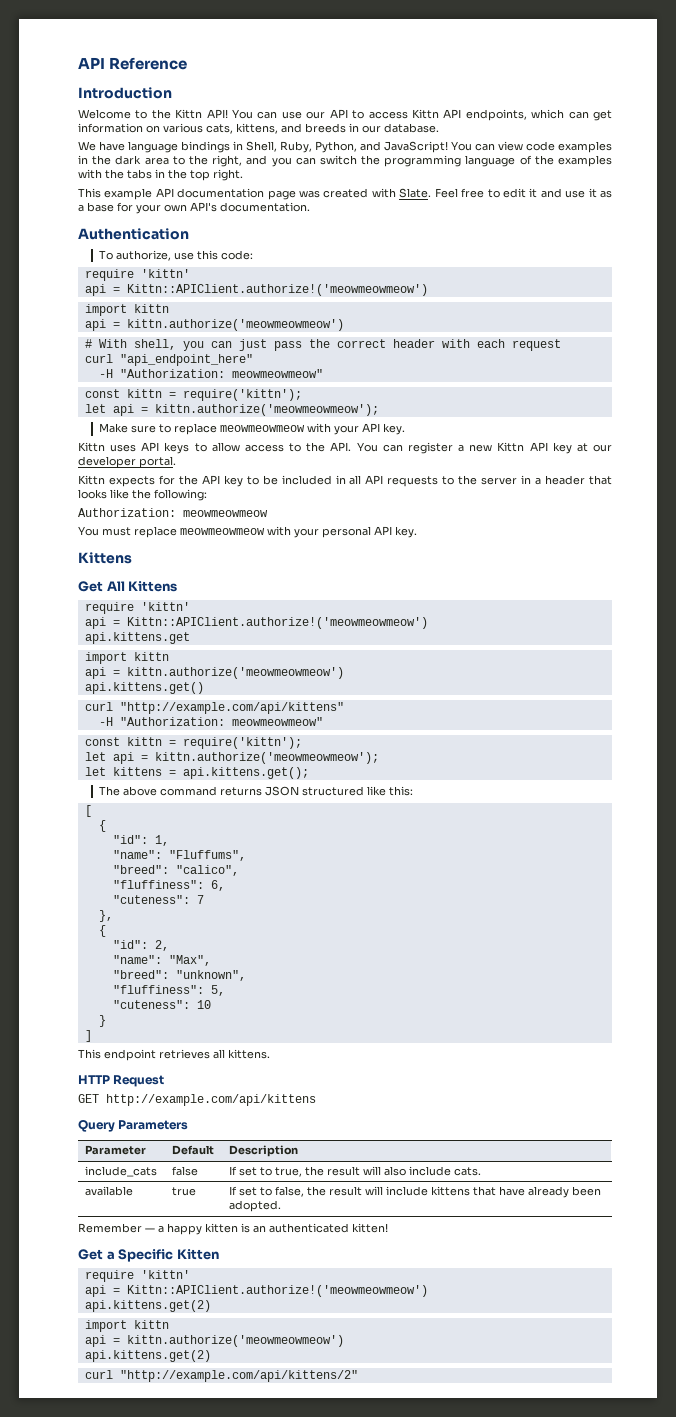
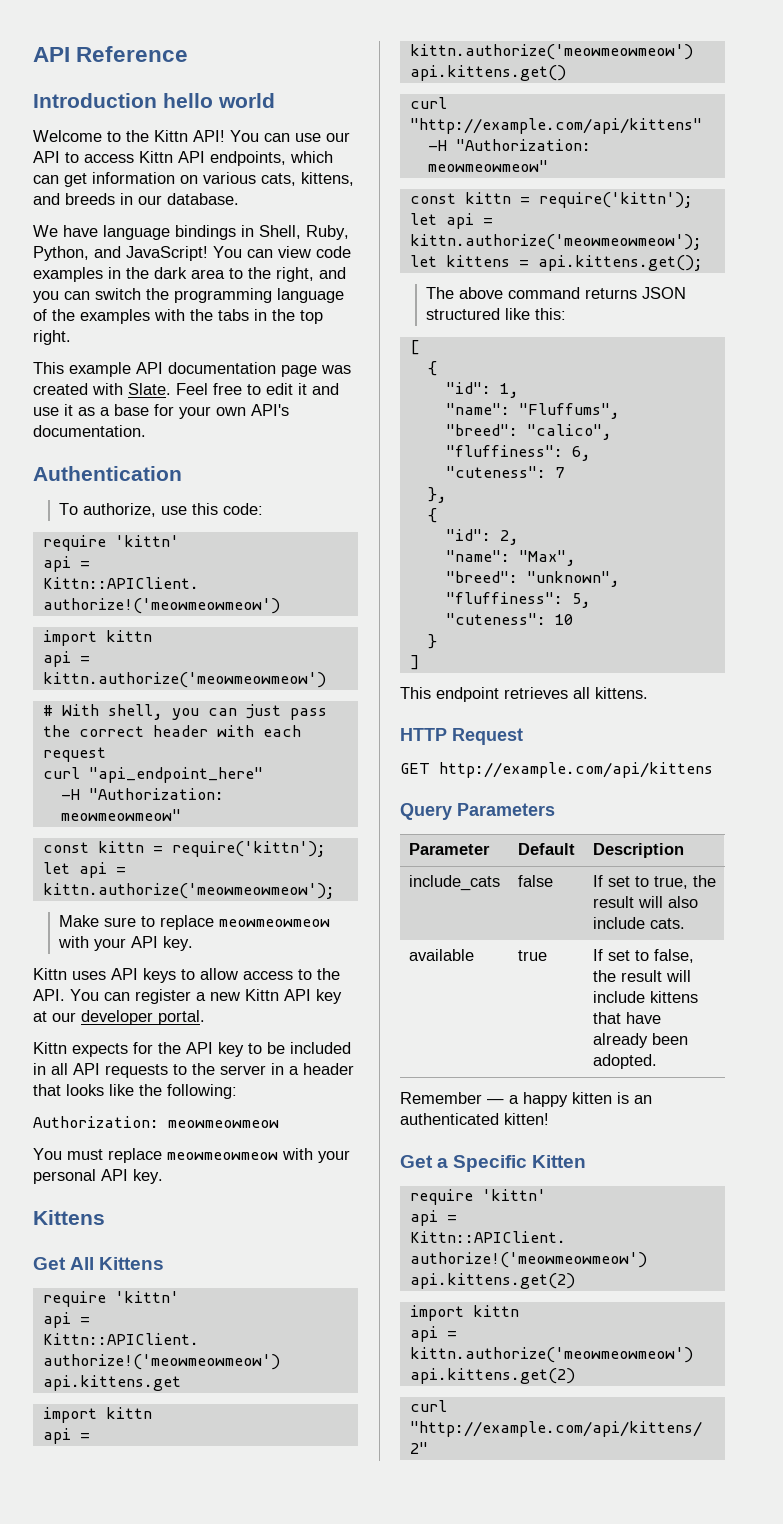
(172, 93) none -> [163,93,275,108] hello world

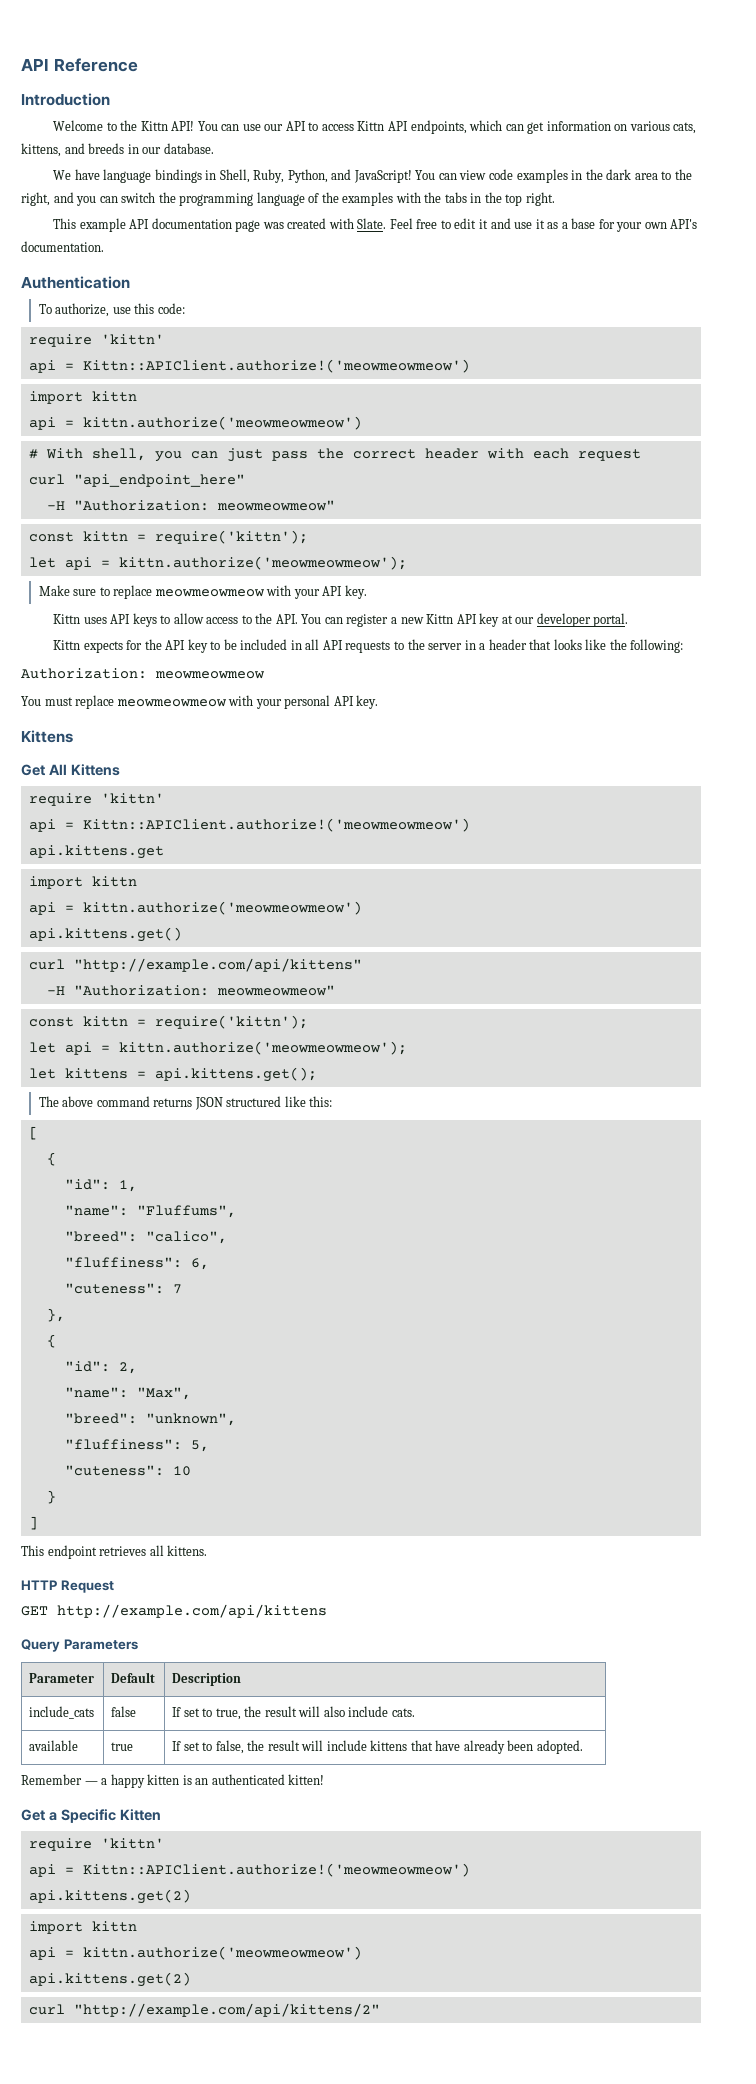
[163,93,275,108] hello world -> (110, 99) none

